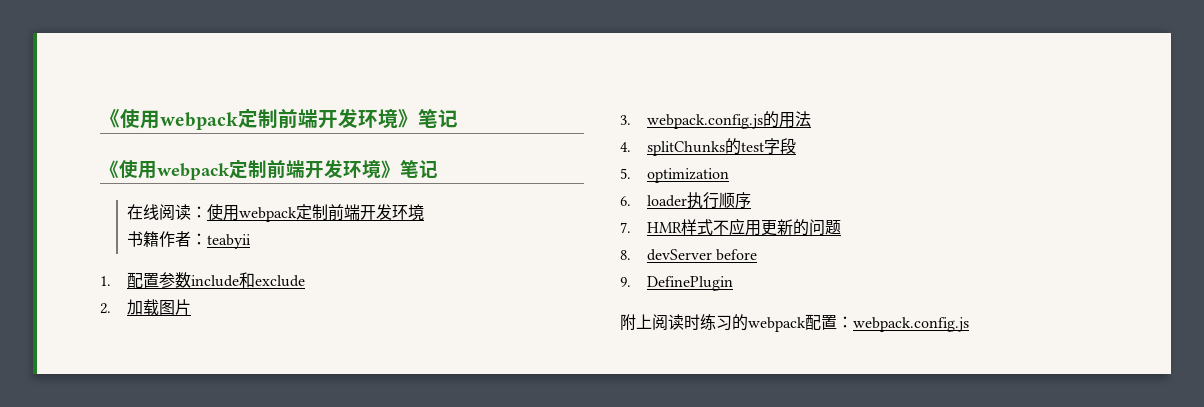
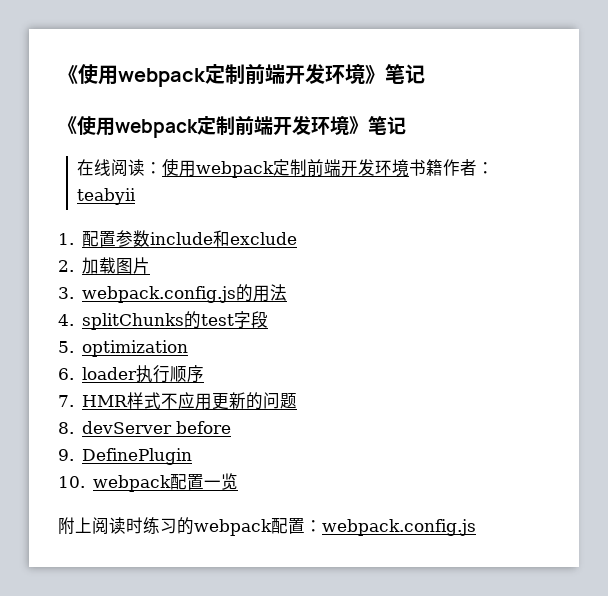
(424, 212) // -> (410, 168) none
(733, 283) none -> [58,473,239,492] // 10. webpack配置一览

